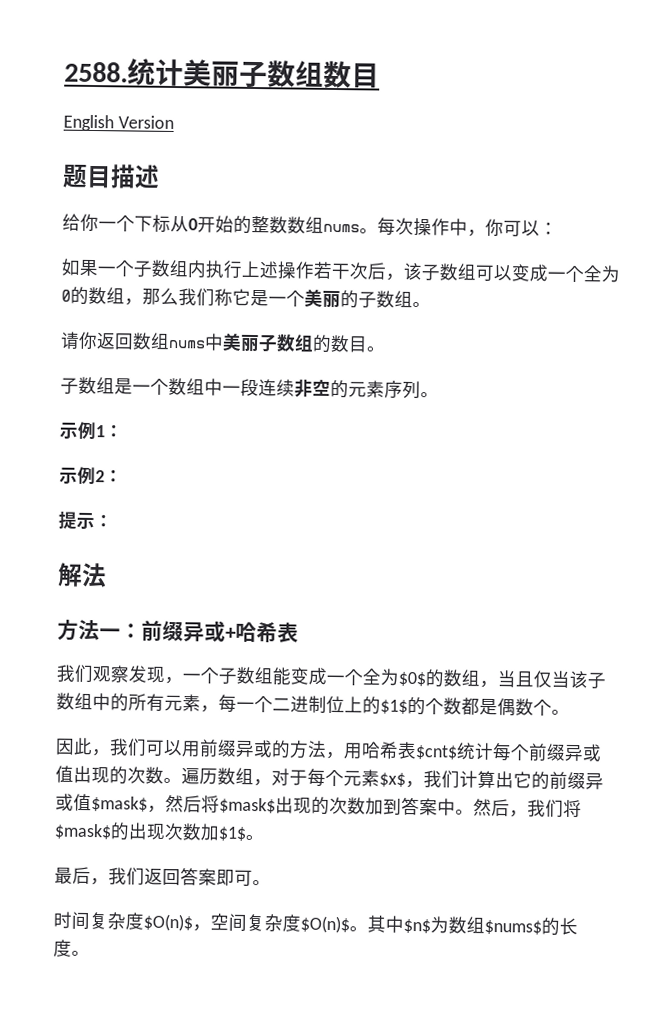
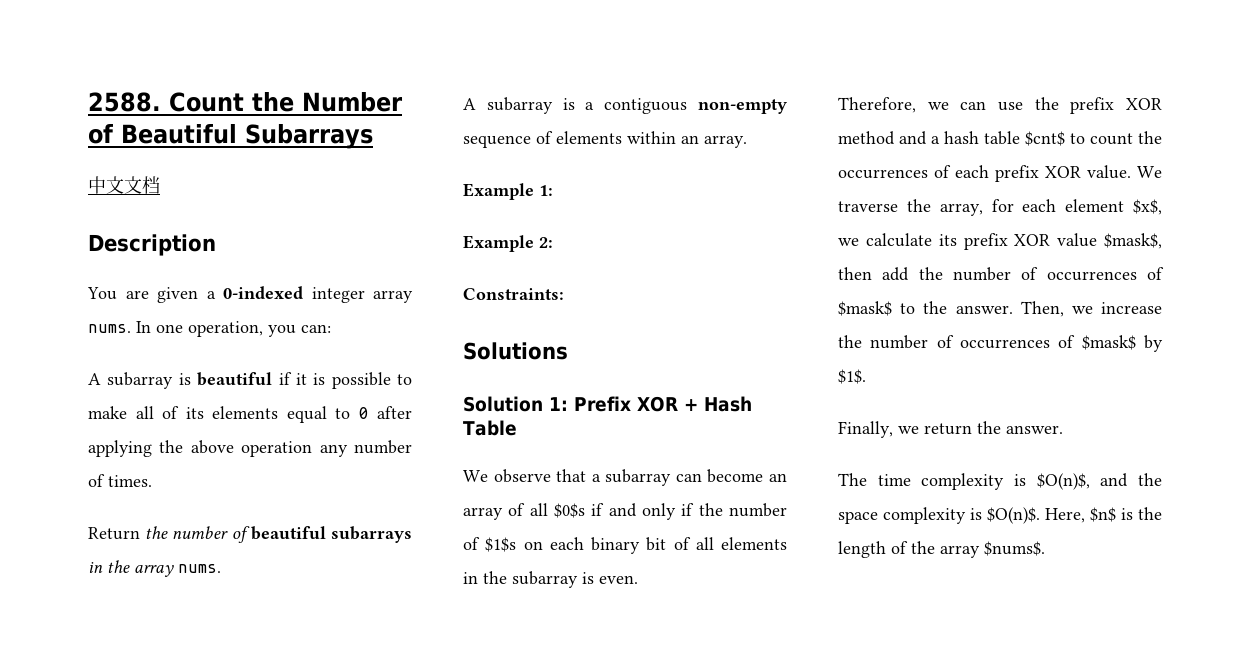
[127,58,380,89] [63,114,174,132] [62,164,160,189] [62,213,558,237] [61,258,621,283] [61,286,431,309] [60,331,385,353] [60,376,439,400] [59,421,124,440] [59,466,123,485] [58,511,113,530] [57,562,107,588] [57,619,299,643] [56,664,606,690] [56,692,570,717] [55,737,602,762] [55,765,604,790] [55,793,582,818] [54,822,264,841] [54,866,271,887] [53,911,578,936] [53,939,90,957] 统计美丽子数组数目 // English Version // 题目描述 // 给你一个下标从0开始的整数数组nums。每次操作中，你可以： // 如果一个子数组内执行上述操作若干次后，该子数组可以变成一个全为0的数组，那么我们称它是一个美丽的子数组。 // 请你返回数组nums中美丽子数组的数目。 // 子数组是一个数组中一段连续非空的元素序列。 // 示例1： // 示例2： // 提示： // 解法 // 方法一：前缀异或+哈希表 // 我们观察发现，一个子数组能变成一个全为$0$的数组，当且仅当该子数组中的所有元素，每一个二进制位上的$1$的个数都是偶数个。 // 因此，我们可以用前缀异或的方法，用哈希表$cnt$统计每个前缀异或值出现的次数。遍历数组，对于每个元素$x$，我们计算出它的前缀异或值$mask$，然后将$mask$出现的次数加到答案中。然后，我们将$mask$的出现次数加$1$。 // 最后，我们返回答案即可。 // 时间复杂度$O(n)$，空间复杂度$O(n)$。其中$n$为数组$nums$的长度。 -> [169,92,403,112] [88,124,373,149] [88,176,160,194] [88,234,216,256] [87,286,413,303] [88,321,331,337] [88,372,412,389] [88,406,412,423] [88,440,412,457] [88,474,152,487] [88,526,412,543] [88,560,221,577] [463,97,787,114] [463,131,747,148] [463,183,553,200] [463,235,553,252] [463,288,564,300] [463,342,568,360] [463,396,752,412] [463,420,517,436] [463,469,787,486] [463,503,787,520] [463,537,787,554] [463,571,638,588] [838,97,1162,114] [838,131,1162,146] [838,165,1162,182] [838,199,1162,216] [838,233,1162,250] [838,267,1164,281] [838,301,1162,317] [838,335,1163,352] [838,369,866,384] [838,421,1063,438] [838,473,1162,490] [838,507,1162,524] [838,541,1045,558] Count the Number of Beautiful Subarrays // 中文文档 // Description // You are given a 0-indexed integer array nums. In one operation, you can: // A subarray is beautiful if it is possible to make all of its elements equal to 0 after applying the above operation any number of times. // Return the number of beautiful subarrays in the array nums. // A subarray is a contiguous non-empty sequence of elements within an array. // Example 1: // Example 2: // Constraints: // Solutions // Solution 1: Prefix XOR + Hash Table // We observe that a subarray can become an array of all $0$s if and only if the number of $1$s on each binary bit of all elements in the subarray is even. // Therefore, we can use the prefix XOR method and a hash table $cnt$ to count the occurrences of each prefix XOR value. We traverse the array, for each element $x$, we calculate its prefix XOR value $mask$, then add the number of occurrences of $mask$ to the answer. Then, we increase the number of occurrences of $mask$ by $1$. // Finally, we return the answer. // The time complexity is $O(n)$, and the space complexity is $O(n)$. Here, $n$ is the length of the array $nums$.

